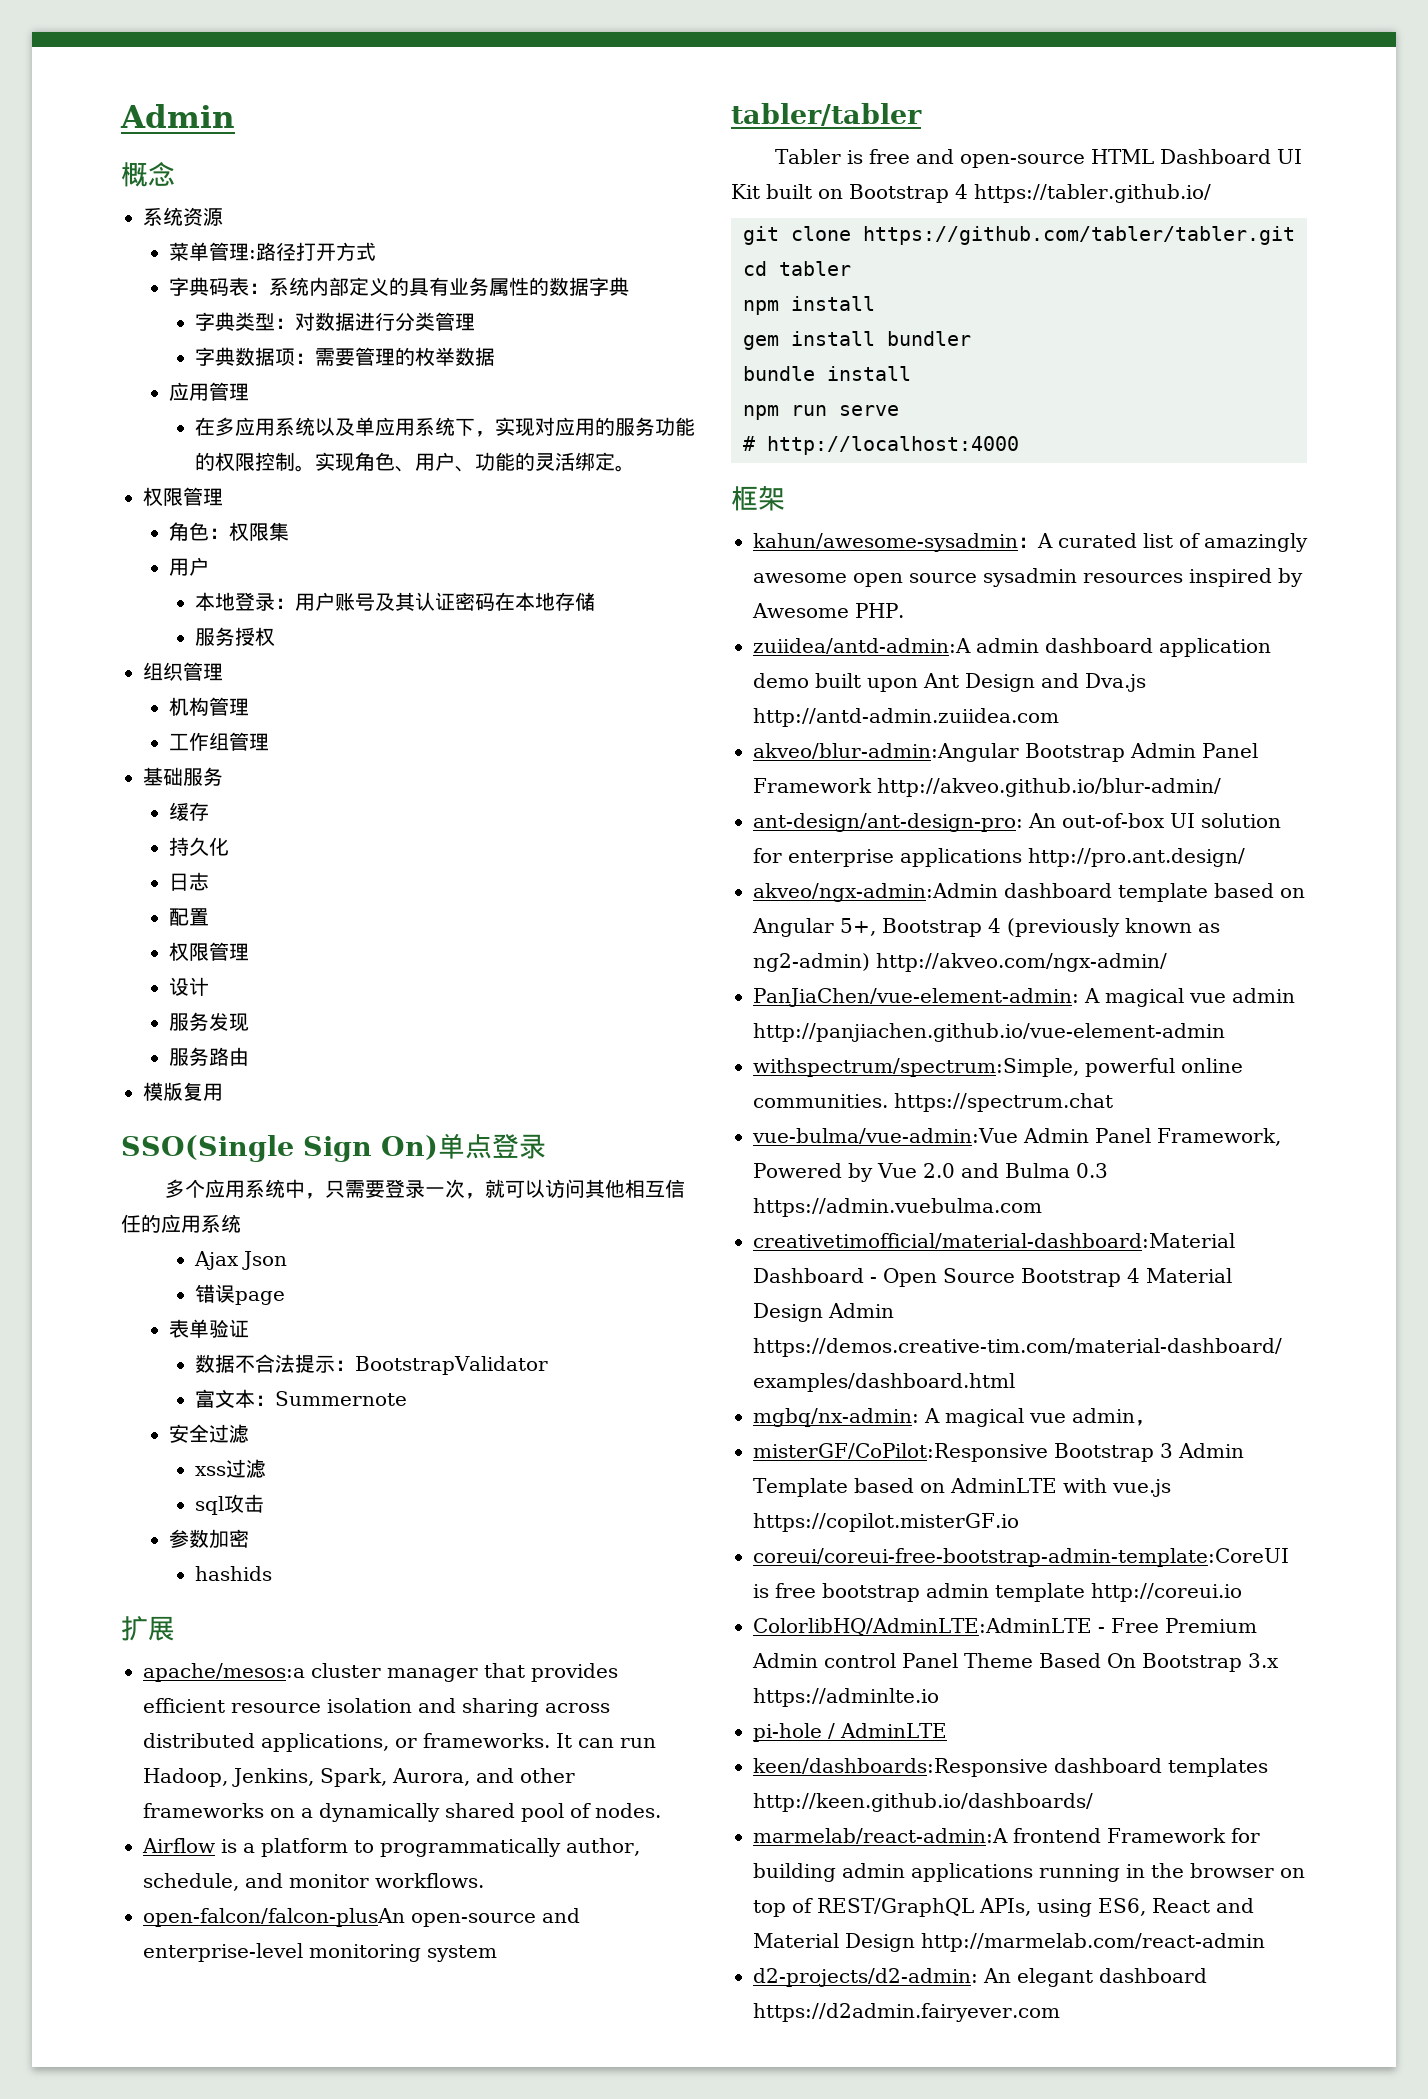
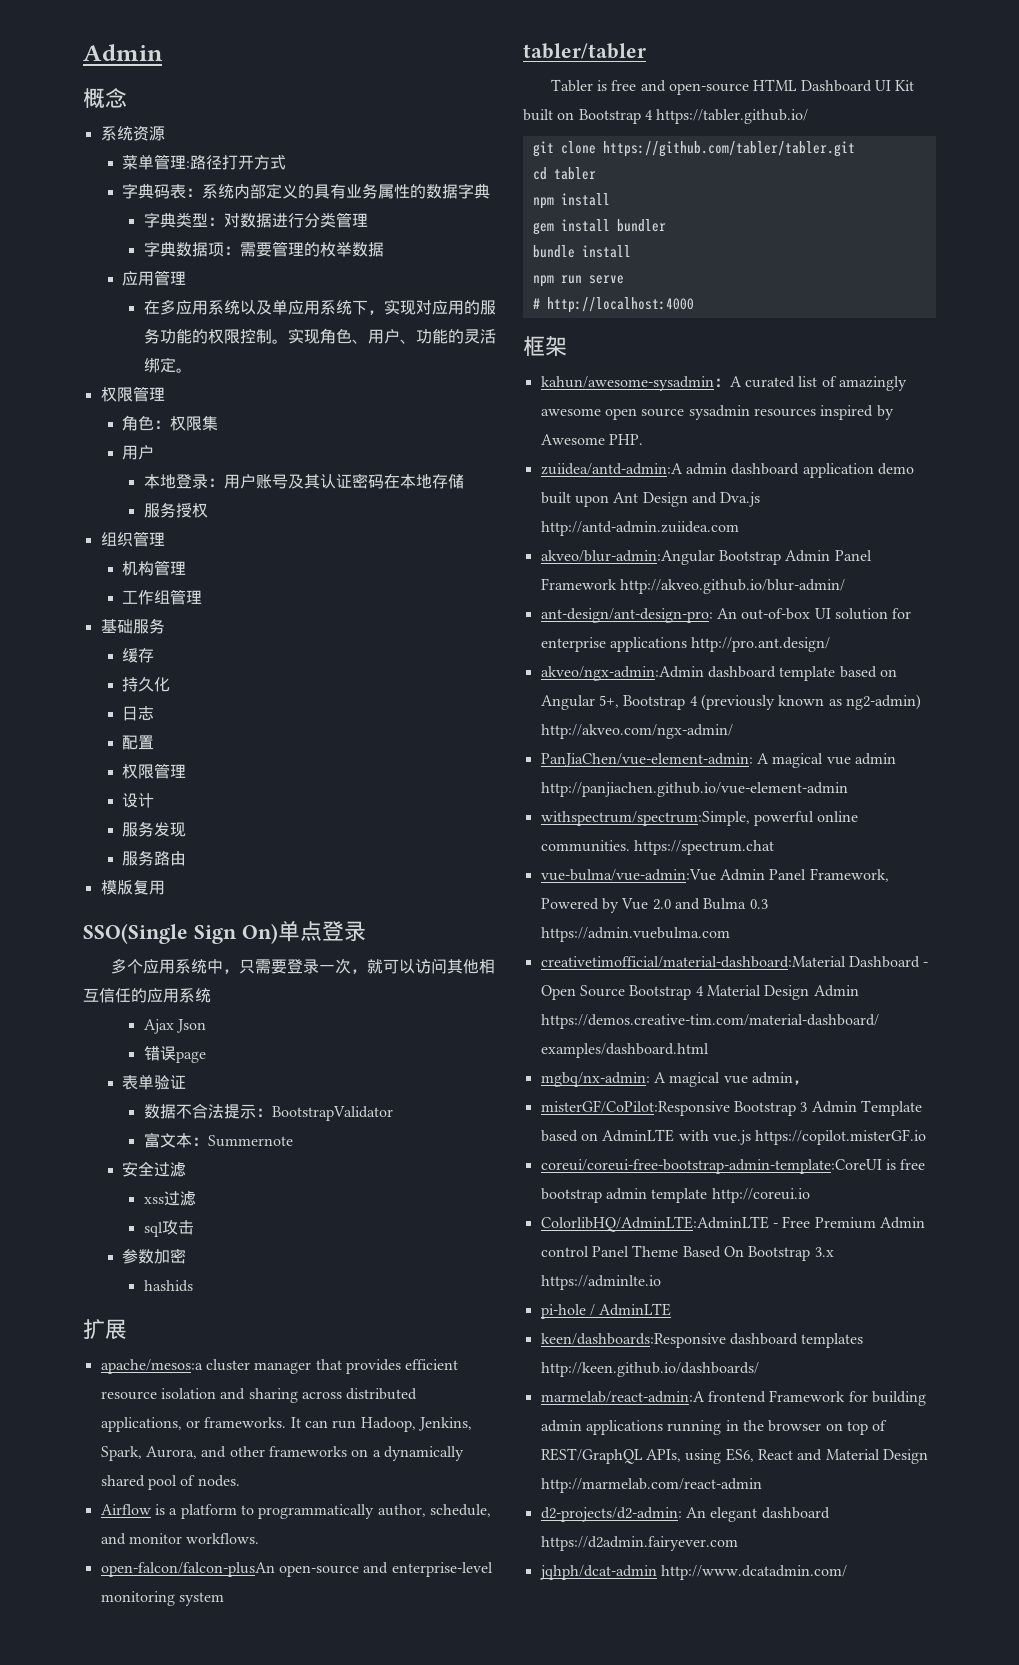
(1060, 2012) none -> [539,1565,847,1580] // jqhph/dcat-admin http://www.dcatadmin.com/

